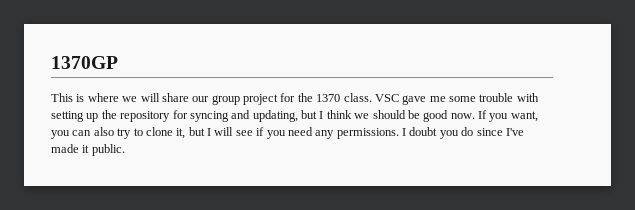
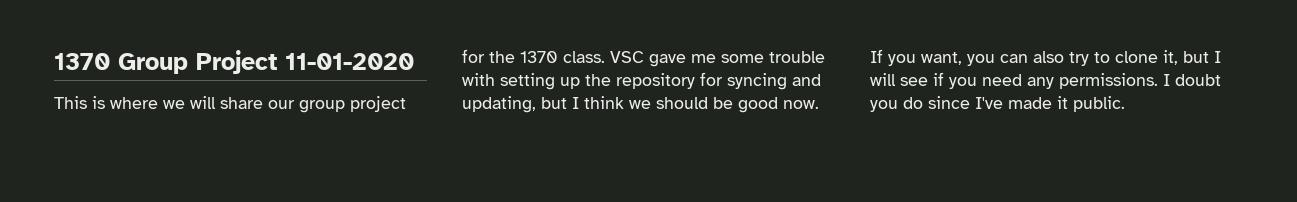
[51,56,118,69] 1370GP -> [54,50,414,74] 1370 Group Project 11-01-2020

